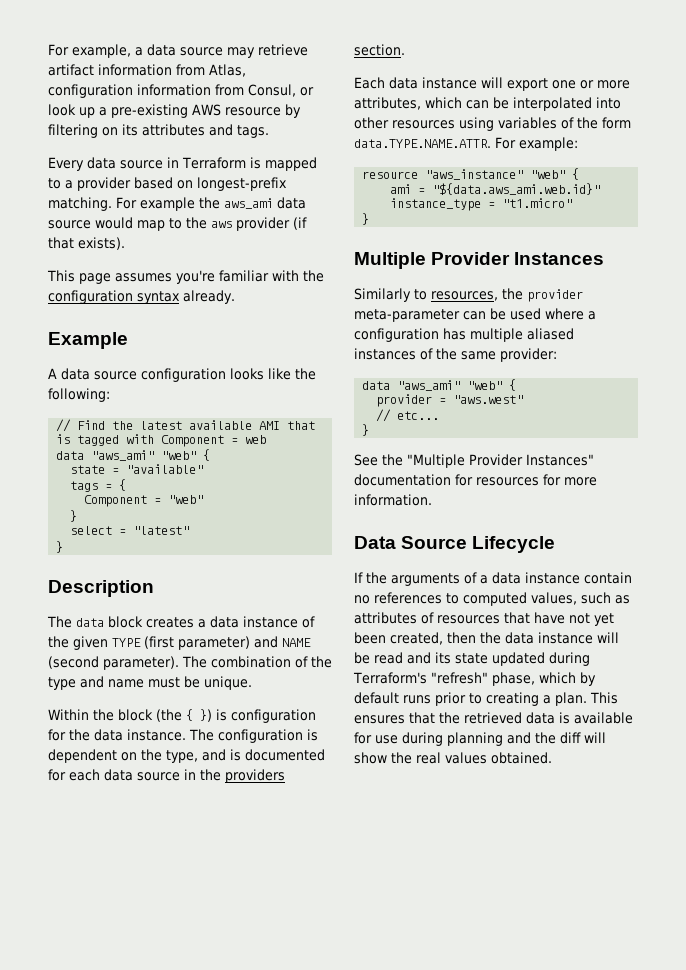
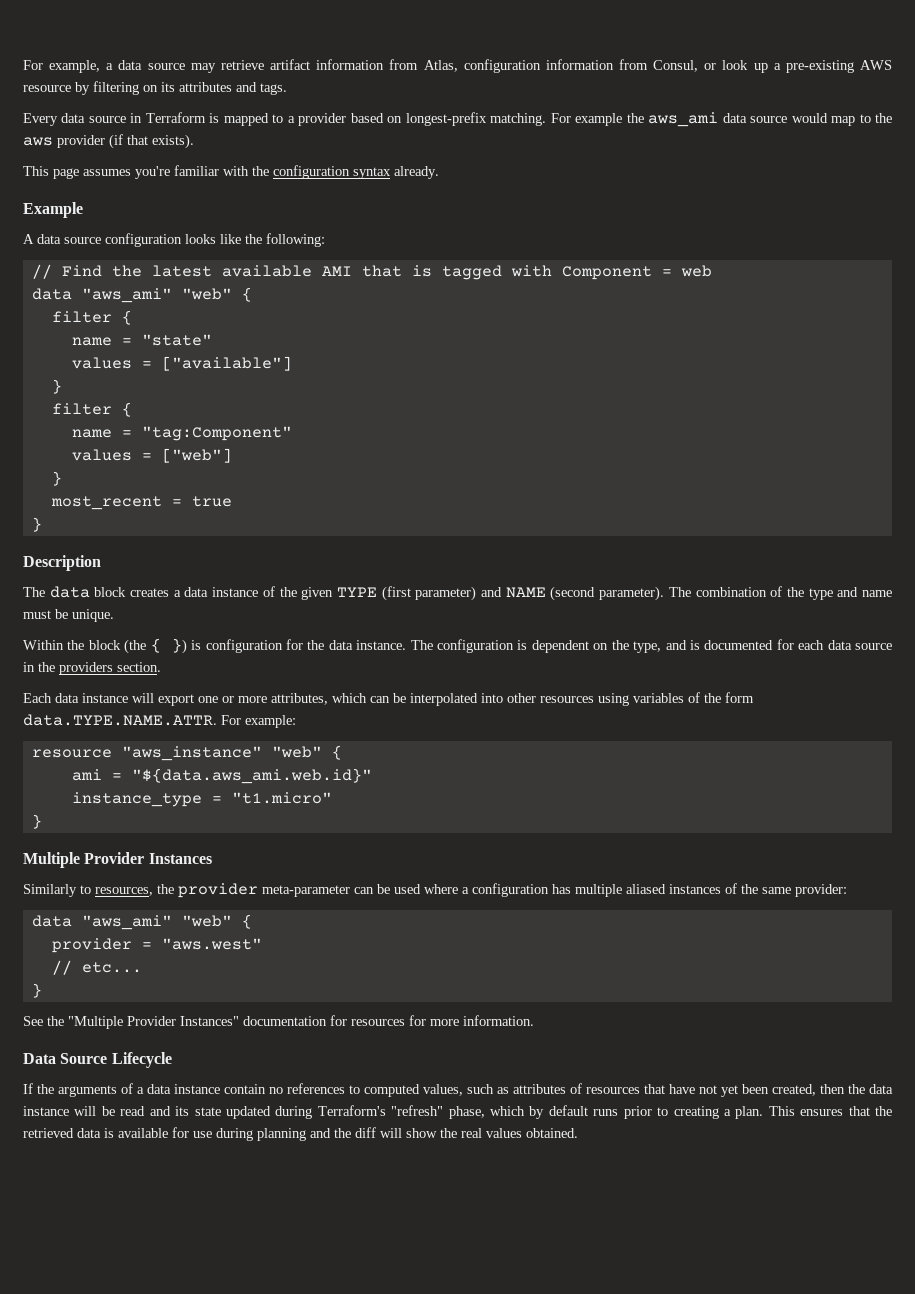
[70,464,204,474] [70,479,127,492] [84,495,204,507] [70,510,78,522] [70,526,190,535] state = "available" // tags = { // Component = "web" // } // select = "latest" -> [51,310,132,325] [71,334,212,346] [71,356,292,371] [51,379,62,394] [51,402,132,417] [71,426,292,441] [71,448,232,463] [51,471,62,486] [50,496,232,510] filter { // name = "state" // values = ["available"] // } // filter { // name = "tag:Component" // values = ["web"] // } // most_recent = true

